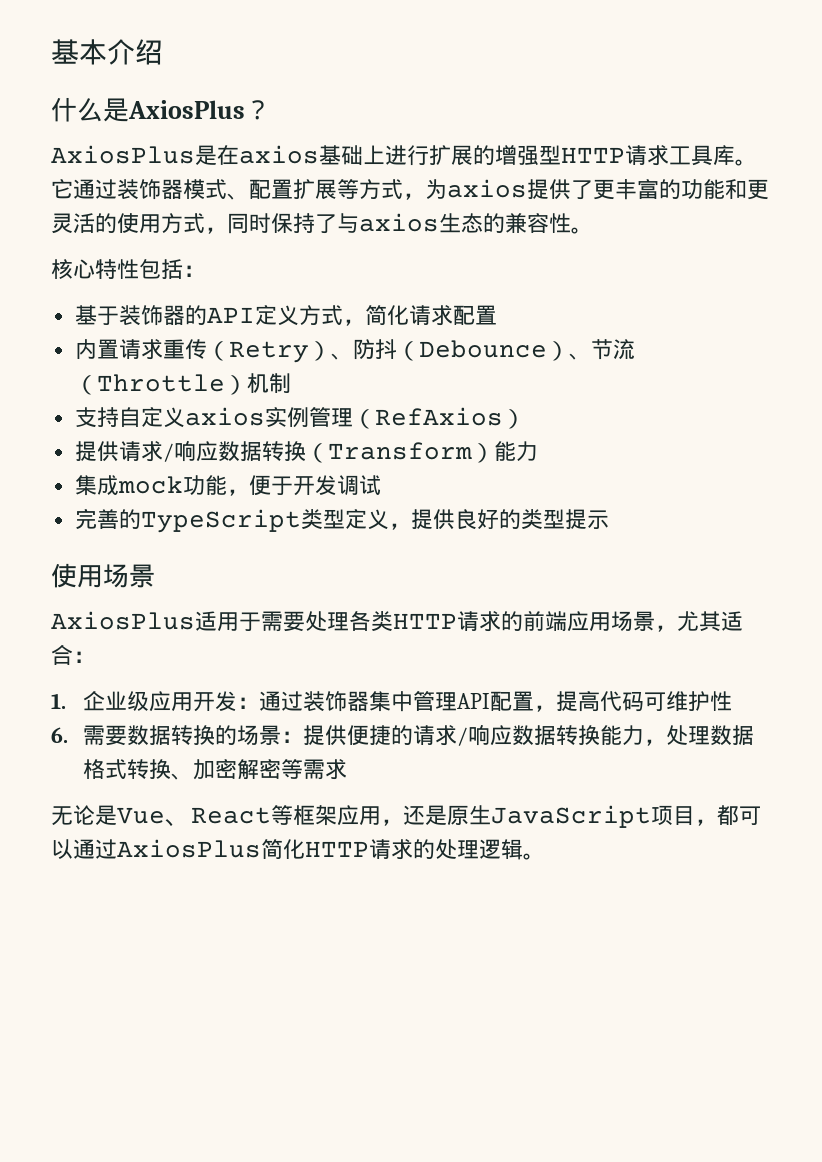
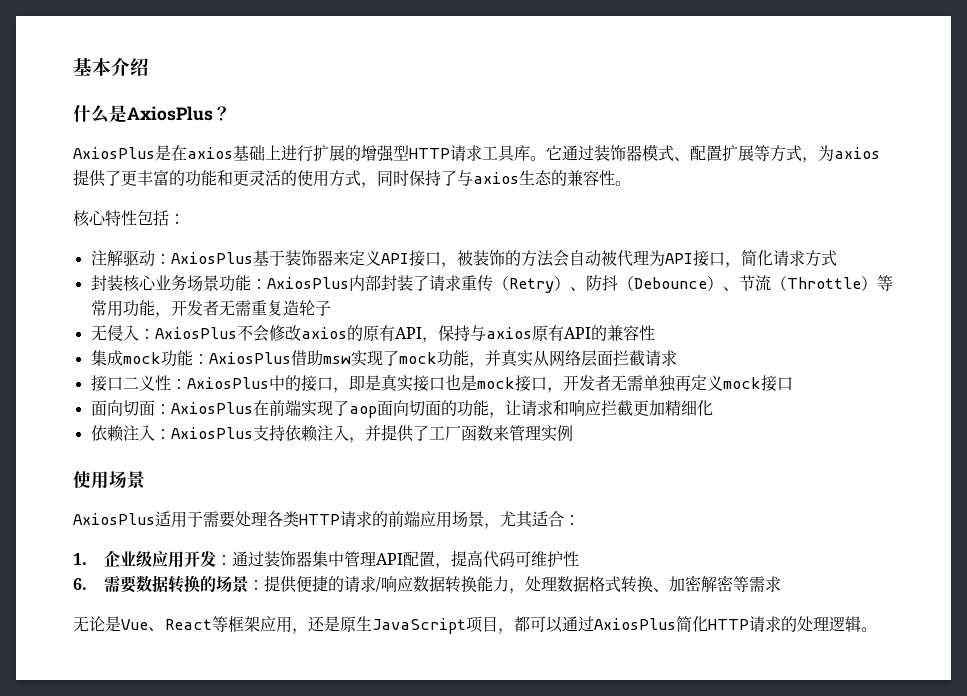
[75,305,498,326] [75,339,120,359] 基于装饰器的API定义方式，简化请求配置 // 内置 -> [90,250,837,268] [90,275,429,292] 注解驱动：AxiosPlus基于装饰器来定义API接口，被装饰的方法会自动被代理为API接口，简化请求方式 // 封装核心业务场景功能：AxiosPlus内部封装了
[247,373,292,393] [75,407,526,429] [75,440,539,463] [75,475,382,496] [75,508,610,533] 机制 // 支持自定义axios实例管理（RefAxios） // 提供请求/响应数据转换（Transform）能力 // 集成mock功能，便于开发调试 // 完善的TypeScript类型定义，提供良好的类型提示 -> [876,275,893,291] [90,300,331,318] [90,325,655,343] [90,349,677,368] [90,374,793,393] [90,400,713,418] [90,424,573,443] 等常用功能，开发者无需重复造轮子 // 无侵入：AxiosPlus不会修改axios的原有API，保持与axios原有API的兼容性 // 集成mock功能：AxiosPlus借助msw实现了mock功能，并真实从网络层面拦截请求 // 接口二义性：AxiosPlus中的接口，即是真实接口也是mock接口，开发者无需单独再定义mock接口 // 面向切面：AxiosPlus在前端实现了aop面向切面的功能，让请求和响应拦截更加精细化 // 依赖注入：AxiosPlus支持依赖注入，并提供了工厂函数来管理实例

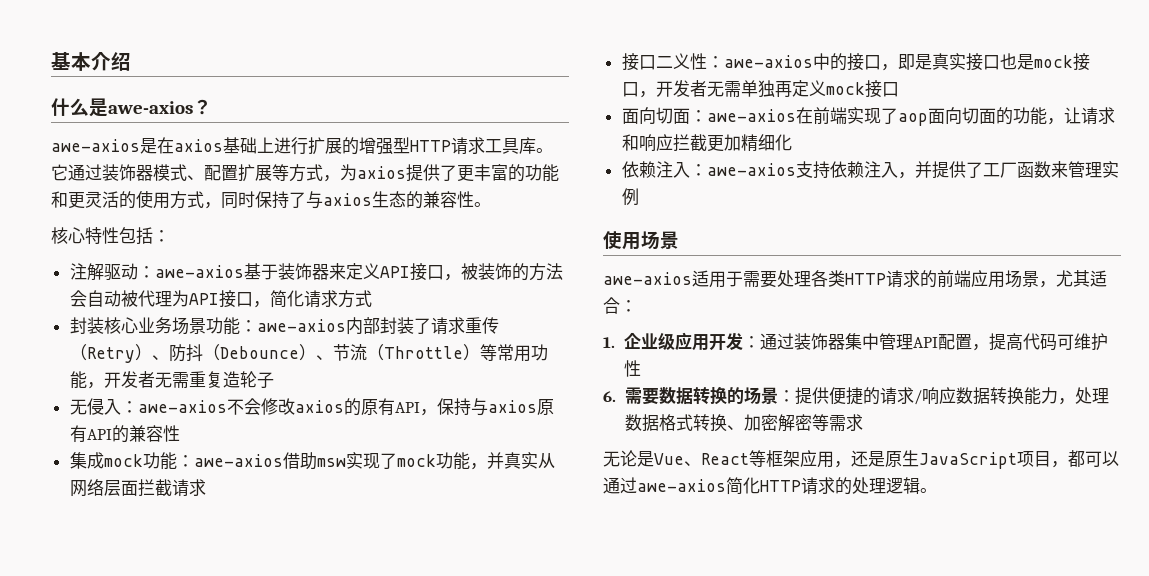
[127,106,213,121] AxiosPlus -> [108,101,193,114] awe-axios
[73,147,155,159] AxiosPlus -> [51,139,140,152] awe-axios
[170,252,253,264] AxiosPlus -> [154,265,244,278] awe-axios
[266,277,349,289] AxiosPlus -> [256,319,346,332] awe-axios
[154,327,237,339] AxiosPlus -> [137,400,227,413] awe-axios
[208,352,291,364] AxiosPlus -> [193,454,283,467] awe-axios
[186,377,269,389] AxiosPlus -> [723,55,813,68] awe-axios
[170,402,253,414] AxiosPlus -> [706,109,796,122] awe-axios
[170,427,253,439] AxiosPlus -> [706,163,796,176] awe-axios
[73,513,155,525] AxiosPlus -> [603,272,692,285] awe-axios
[594,618,676,630] AxiosPlus -> [637,479,726,492] awe-axios

